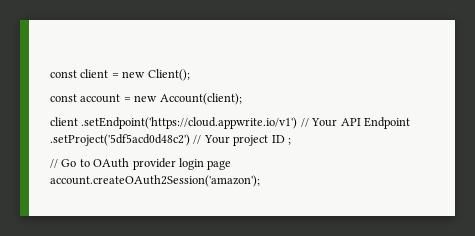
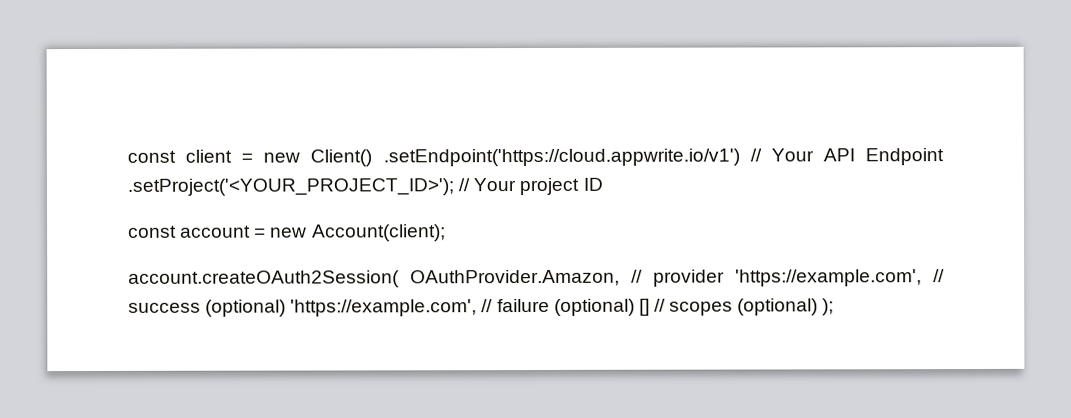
[147,69,190,81] Client(); -> [310,148,944,167] [127,177,603,196] Client() .setEndpoint('https://cloud.appwrite.io/v1') // Your API Endpoint .setProject('<YOUR_PROJECT_ID>'); // Your project ID
[50,117,410,129] [50,134,291,146] [50,158,232,170] [50,175,260,187] client .setEndpoint('https://cloud.appwrite.io/v1') // Your API Endpoint .setProject('5df5acd0d48c2') // Your project ID ; // // Go to OAuth provider login page account.createOAuth2Session('amazon'); -> [128,269,945,288] [128,298,835,317] account.createOAuth2Session( OAuthProvider.Amazon, // provider 'https://example.com', // success (optional) 'https://example.com', // failure (optional) [] // scopes (optional) );

